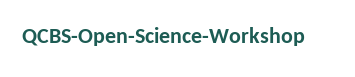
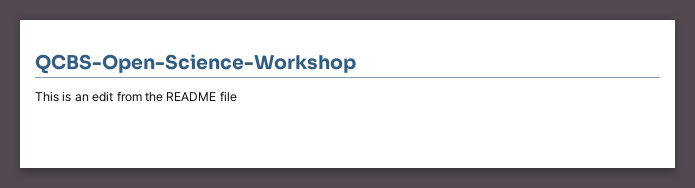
(305, 36) none -> [35,91,237,102] // This is an edit from the README file

